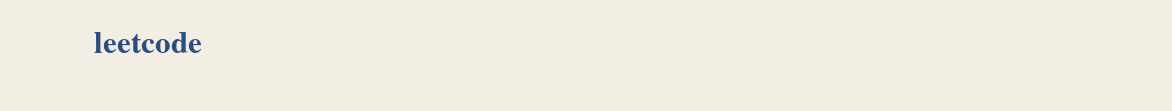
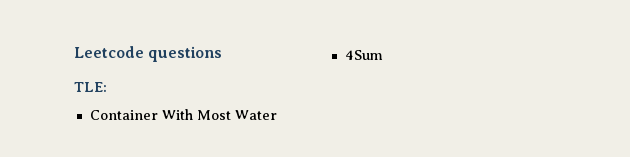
[94,32,202,53] leetcode -> [74,46,223,62] [74,82,107,92] [89,109,277,120] [344,50,383,60] Leetcode questions // TLE: // Container With Most Water // 4Sum

